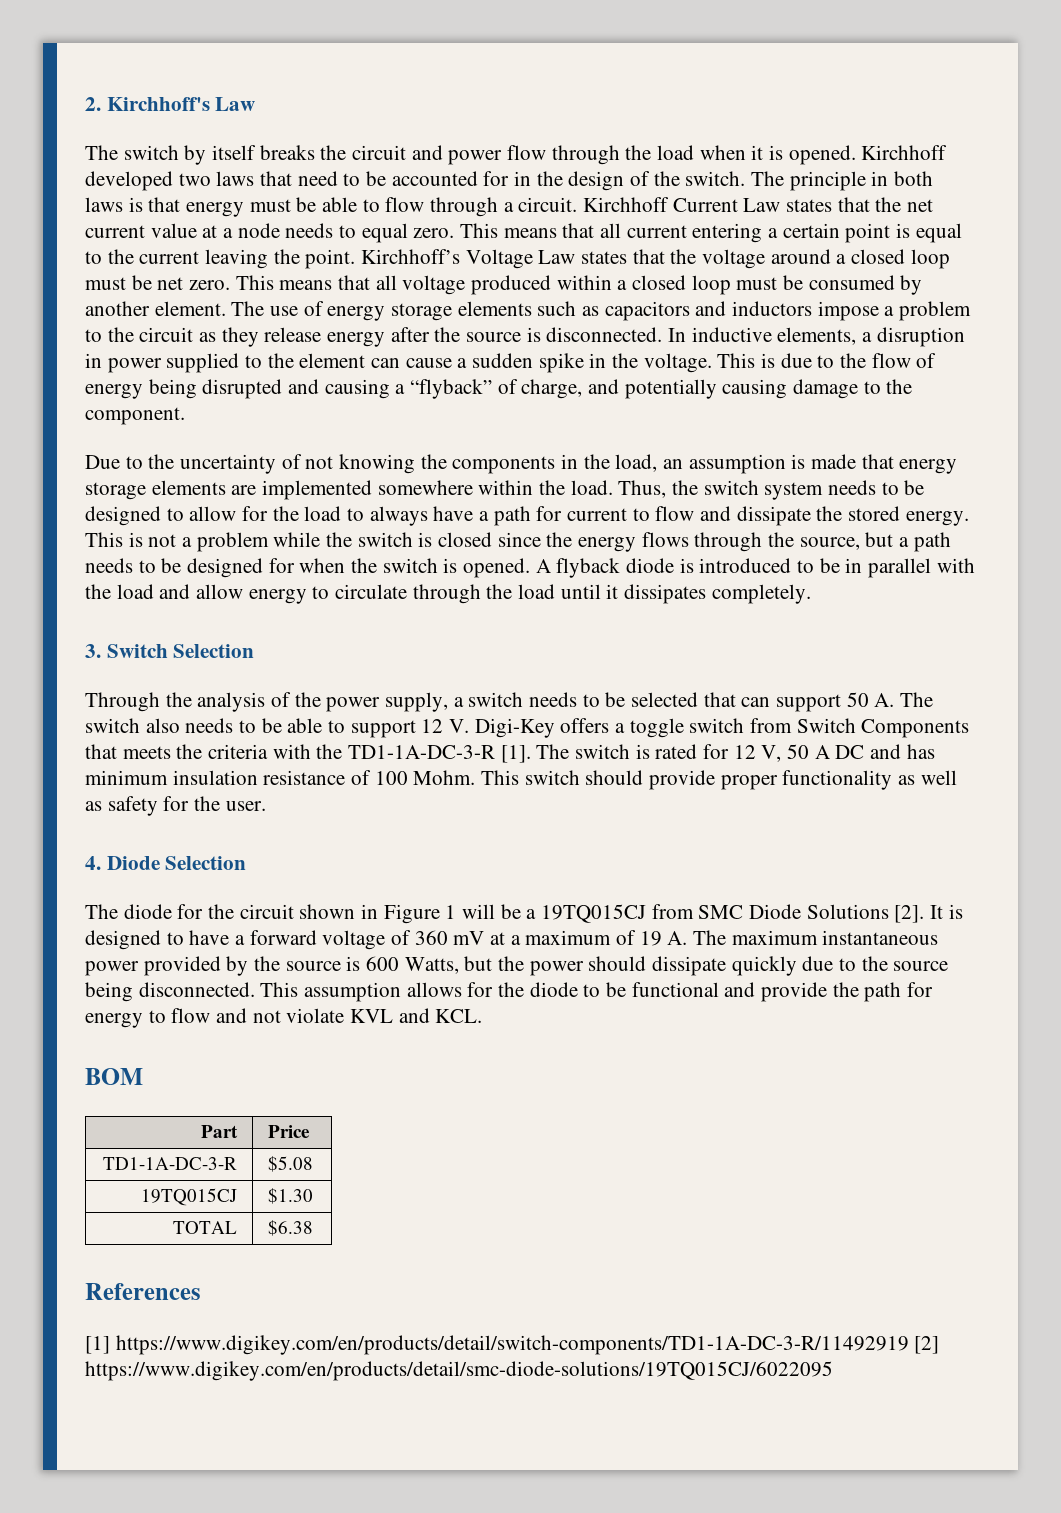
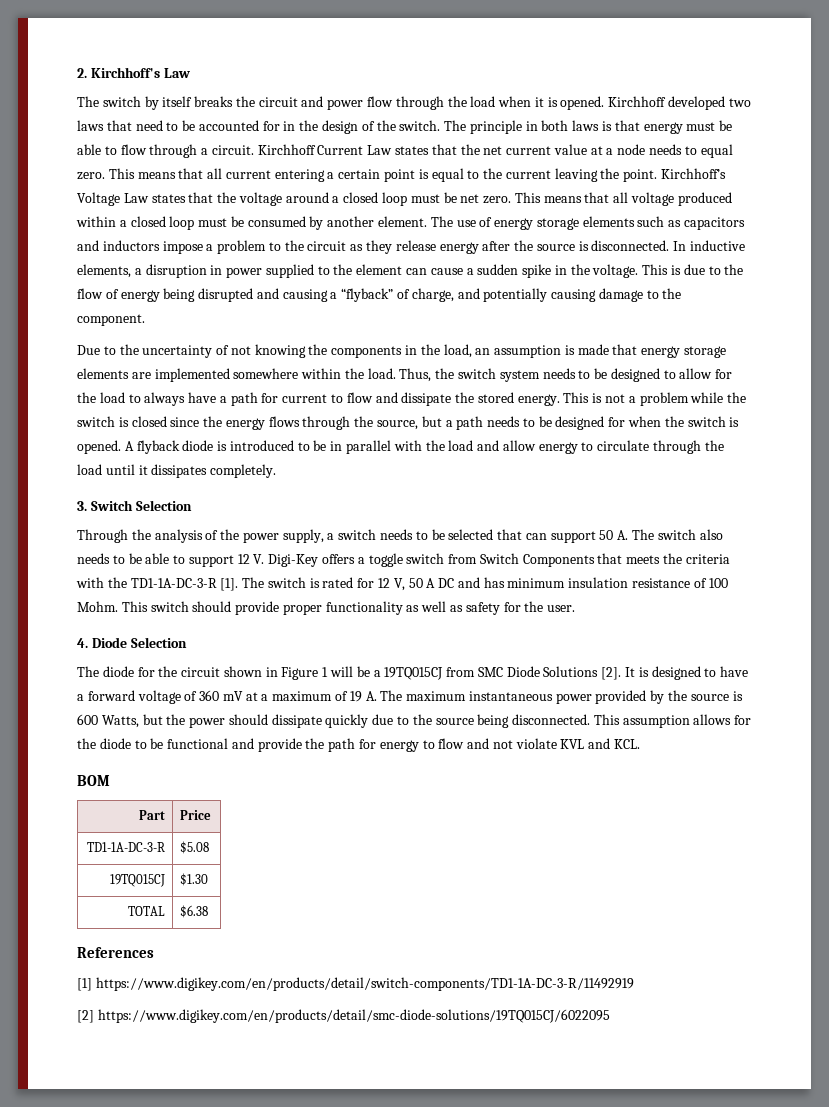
(909, 1345) none -> (634, 984) //

